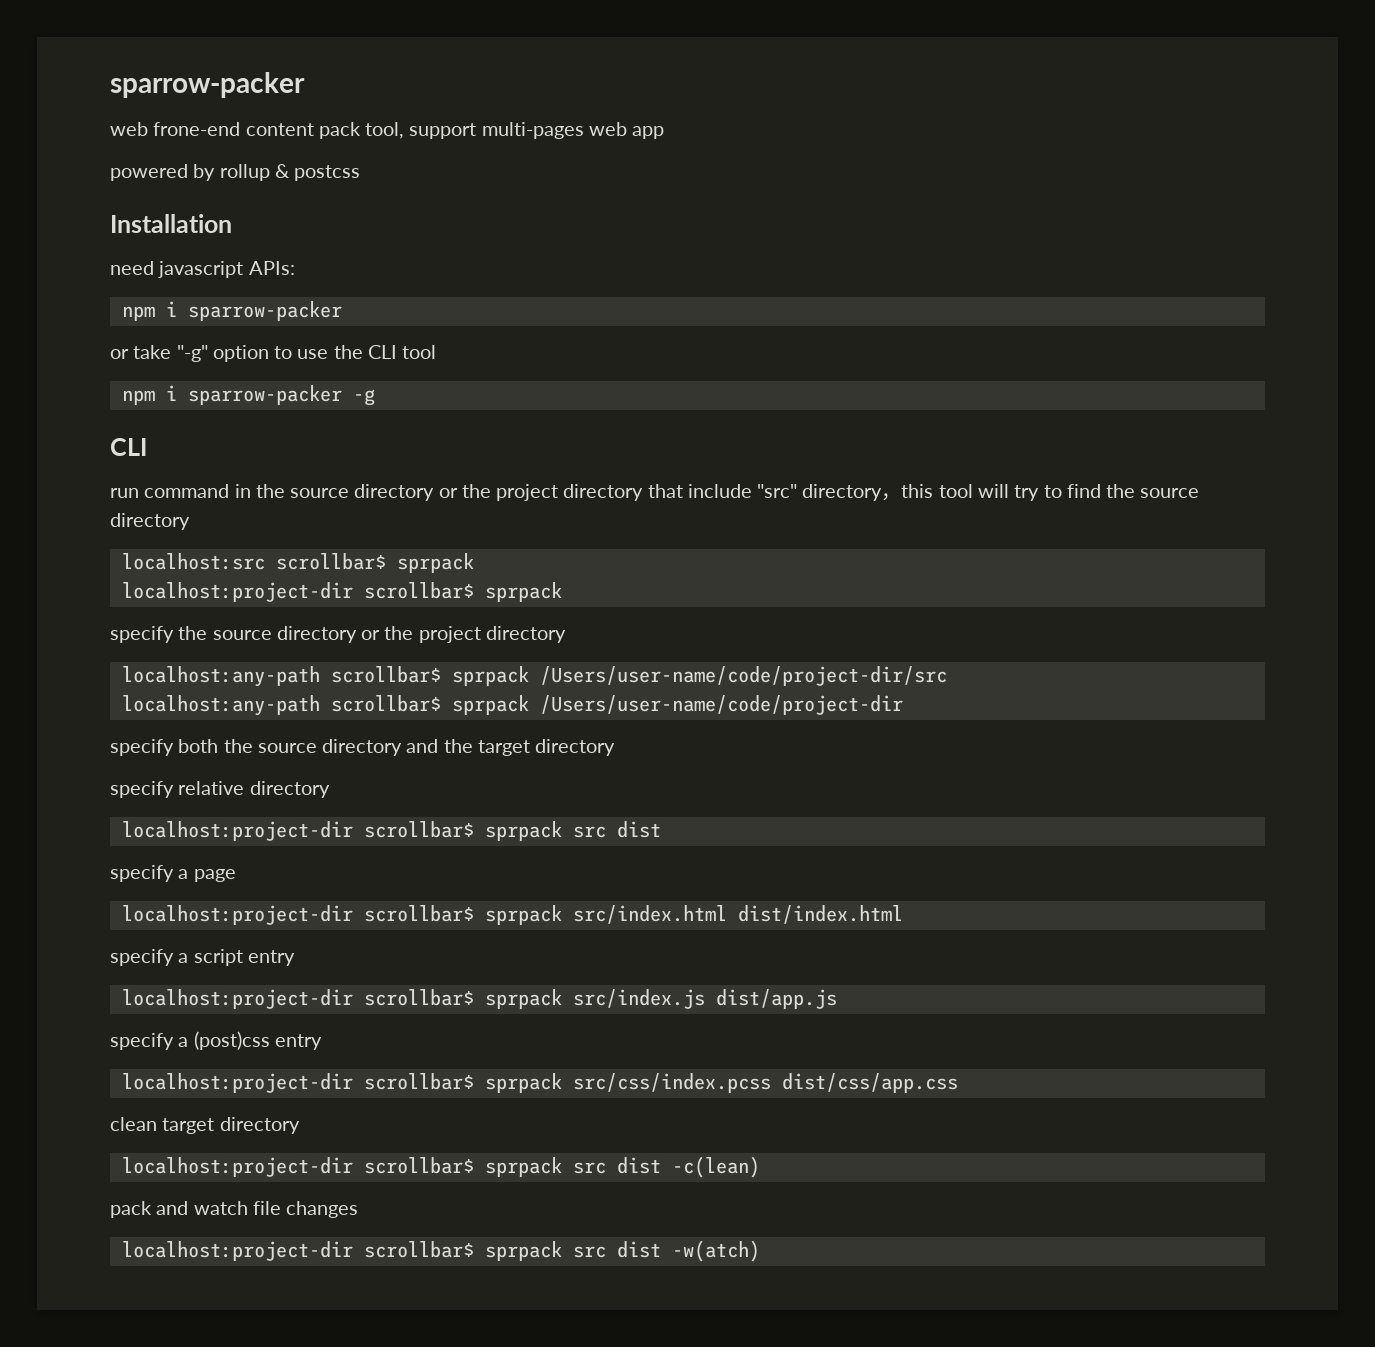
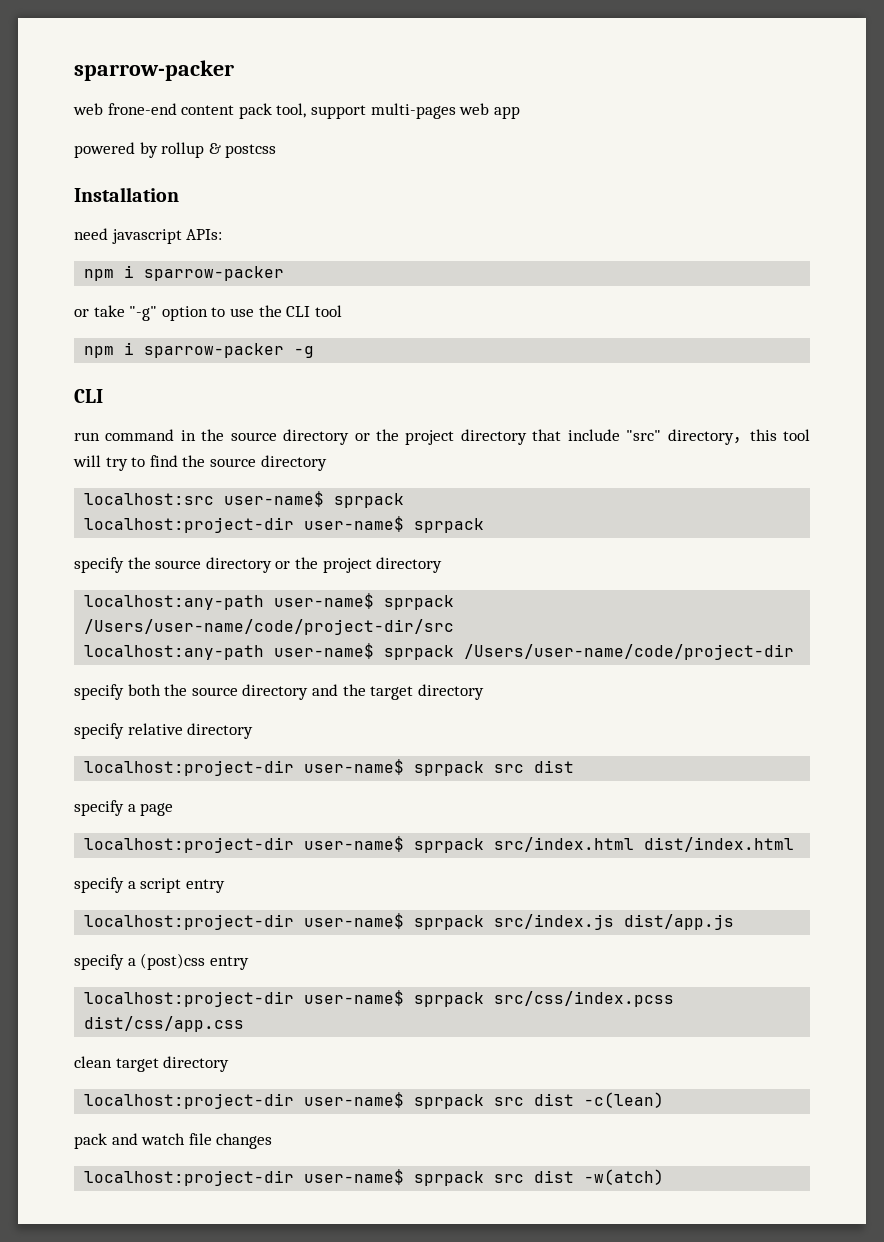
[275,553,386,570] scrollbar$ -> [224,491,325,507] user-name$
[363,582,474,599] scrollbar$ -> [304,516,405,532] user-name$
[330,666,441,683] scrollbar$ -> [274,593,375,609] user-name$
[330,695,441,712] scrollbar$ -> [274,643,375,659] user-name$
[363,821,474,838] scrollbar$ -> [304,759,405,775] user-name$
[363,905,474,922] scrollbar$ -> [304,836,405,852] user-name$
[363,989,474,1006] scrollbar$ -> [304,913,405,929] user-name$
[363,1073,474,1090] scrollbar$ -> [304,990,405,1006] user-name$
[363,1157,474,1174] scrollbar$ -> [304,1092,405,1108] user-name$
[363,1241,474,1258] scrollbar$ -> [304,1169,405,1185] user-name$

